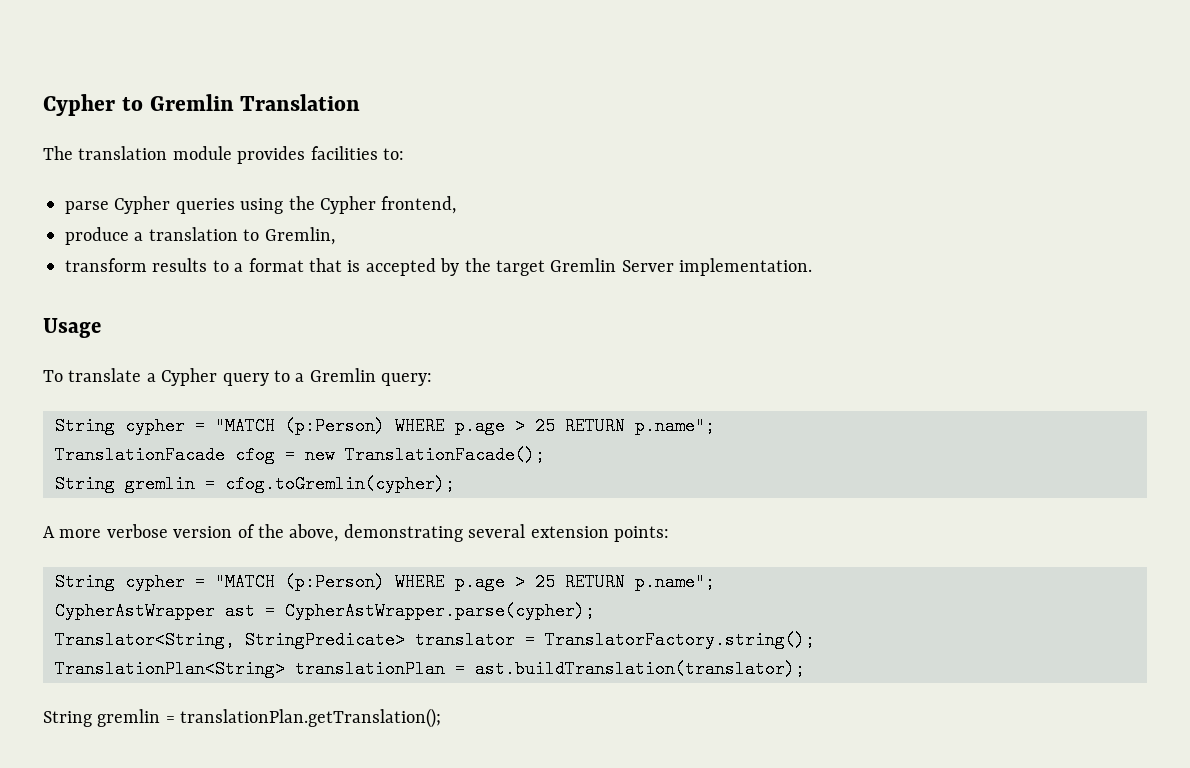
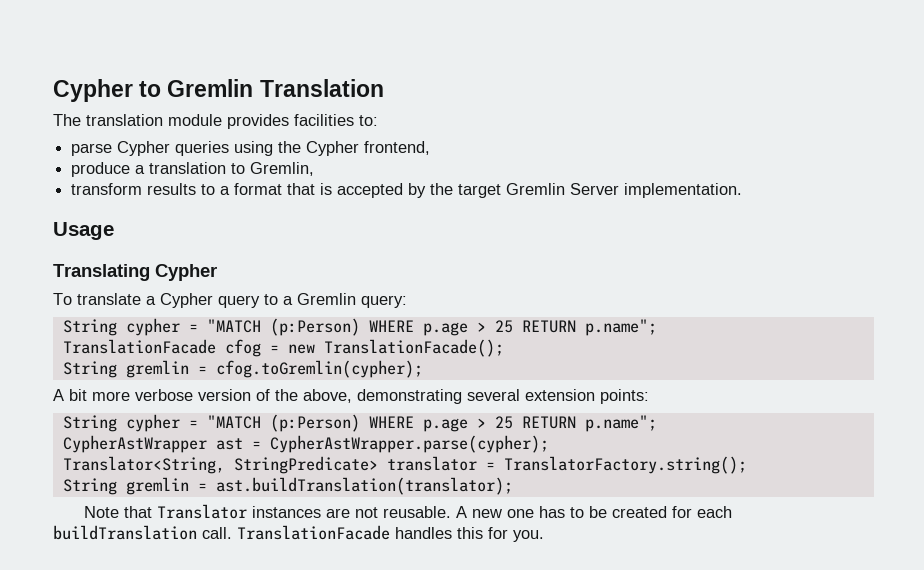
(101, 328) none -> [53,264,217,281] // Translating Cypher
(55, 532) none -> [69,389,87,401] bit
[55,660,445,678] TranslationPlan<String> translationPlan -> [62,477,189,495] String gremlin
[43,708,442,728] String gremlin = translationPlan.getTranslation(); -> [84,504,733,519] [53,525,544,542] Note that Translator instances are not reusable. A new one has to be created for each buildTranslation call. TranslationFacade handles this for you.

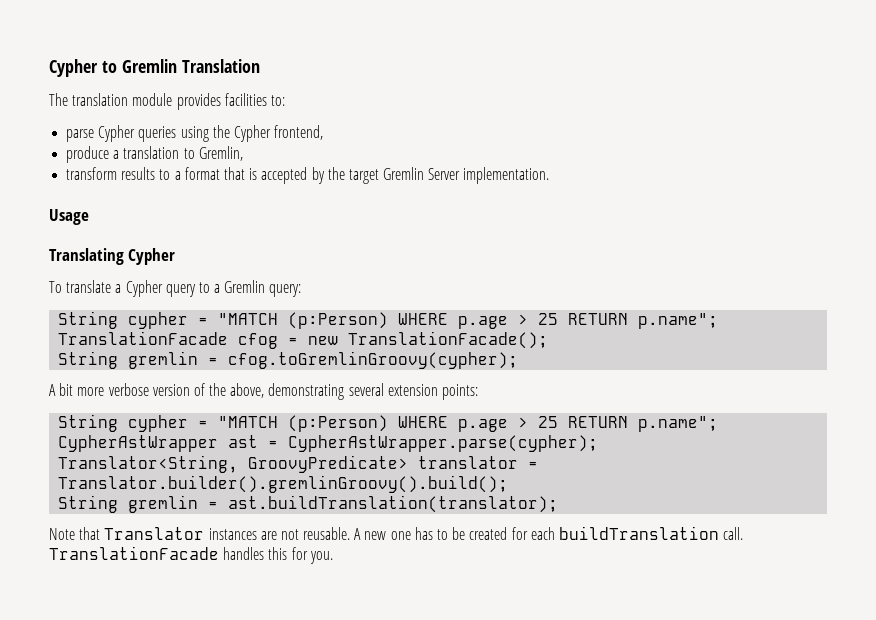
[215,360,423,378] cfog.toGremlin(cypher); -> [228,351,519,369] cfog.toGremlinGroovy(cypher);
[233,456,378,474] StringPredicate> -> [248,455,409,473] GroovyPredicate>
[503,456,747,474] TranslatorFactory.string(); -> [58,475,509,493] Translator.builder().gremlinGroovy().build();

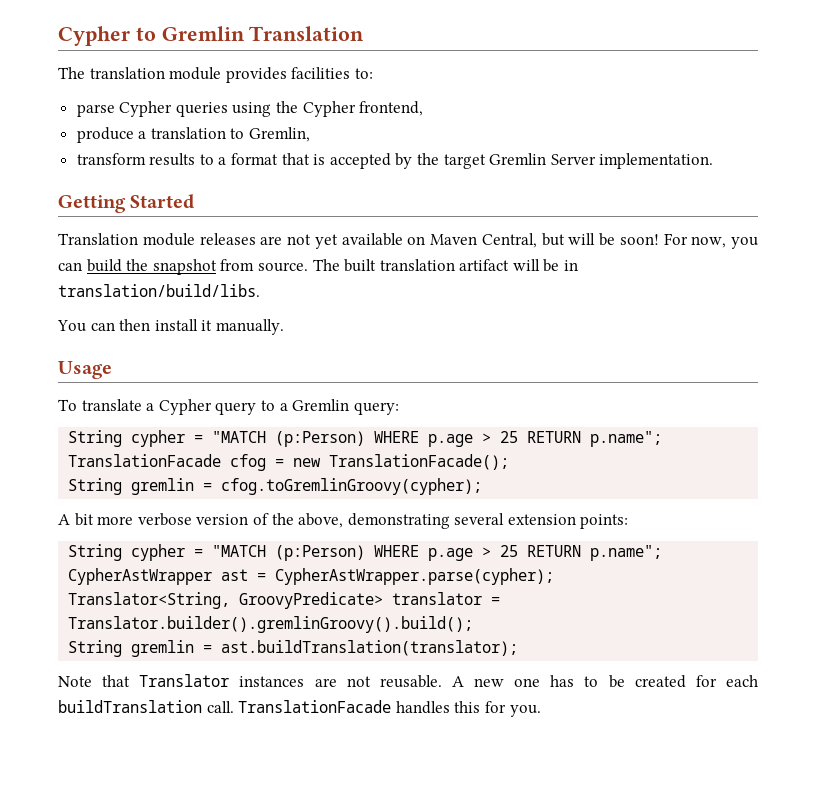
(550, 175) none -> [58,194,195,213] [58,233,758,249] [58,259,579,275] [58,284,260,297] [57,319,284,335] // Getting Started // Translation module releases are not yet available on Maven Central, but will be soon! For now, you can build the snapshot from source. The built translation artifact will be in translation/build/libs. // You can then install it manually.
[49,248,176,265] // Translating Cypher -> (112, 370) none

